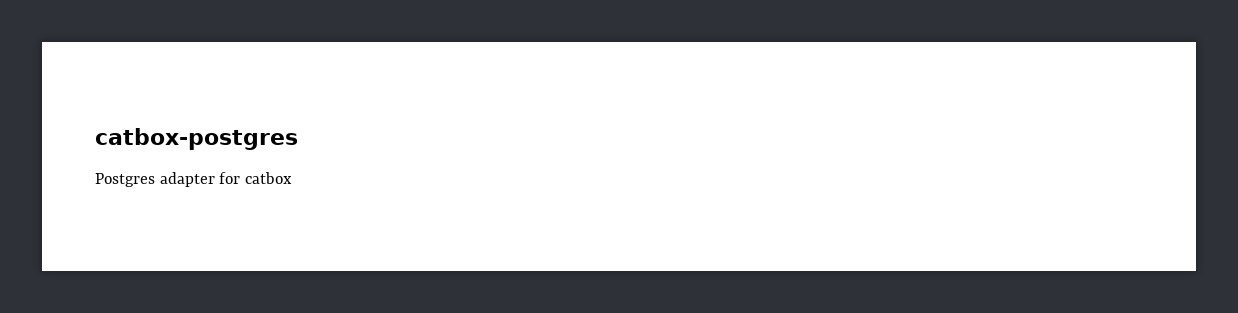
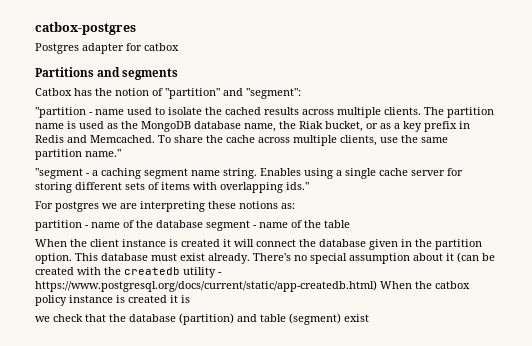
(293, 178) none -> [35,67,179,80] [35,88,301,99] [35,107,494,118] [35,121,470,132] [35,135,448,146] [35,149,121,160] [35,168,463,179] [35,182,309,193] [35,201,295,212] [35,220,350,231] [35,239,482,250] [35,252,495,264] [35,267,222,278] [35,280,470,292] [35,295,190,306] [35,313,369,325] // Partitions and segments // Catbox has the notion of "partition" and "segment": // "partition - name used to isolate the cached results across multiple clients. The partition name is used as the MongoDB database name, the Riak bucket, or as a key prefix in Redis and Memcached. To share the cache across multiple clients, use the same partition name." // "segment - a caching segment name string. Enables using a single cache server for storing different sets of items with overlapping ids." // For postgres we are interpreting these notions as: // partition - name of the database segment - name of the table // When the client instance is created it will connect the database given in the partition option. This database must exist already. There's no special assumption about it (can be created with the createdb utility - https://www.postgresql.org/docs/current/static/app-createdb.html) When the catbox policy instance is created it is // we check that the database (partition) and table (segment) exist

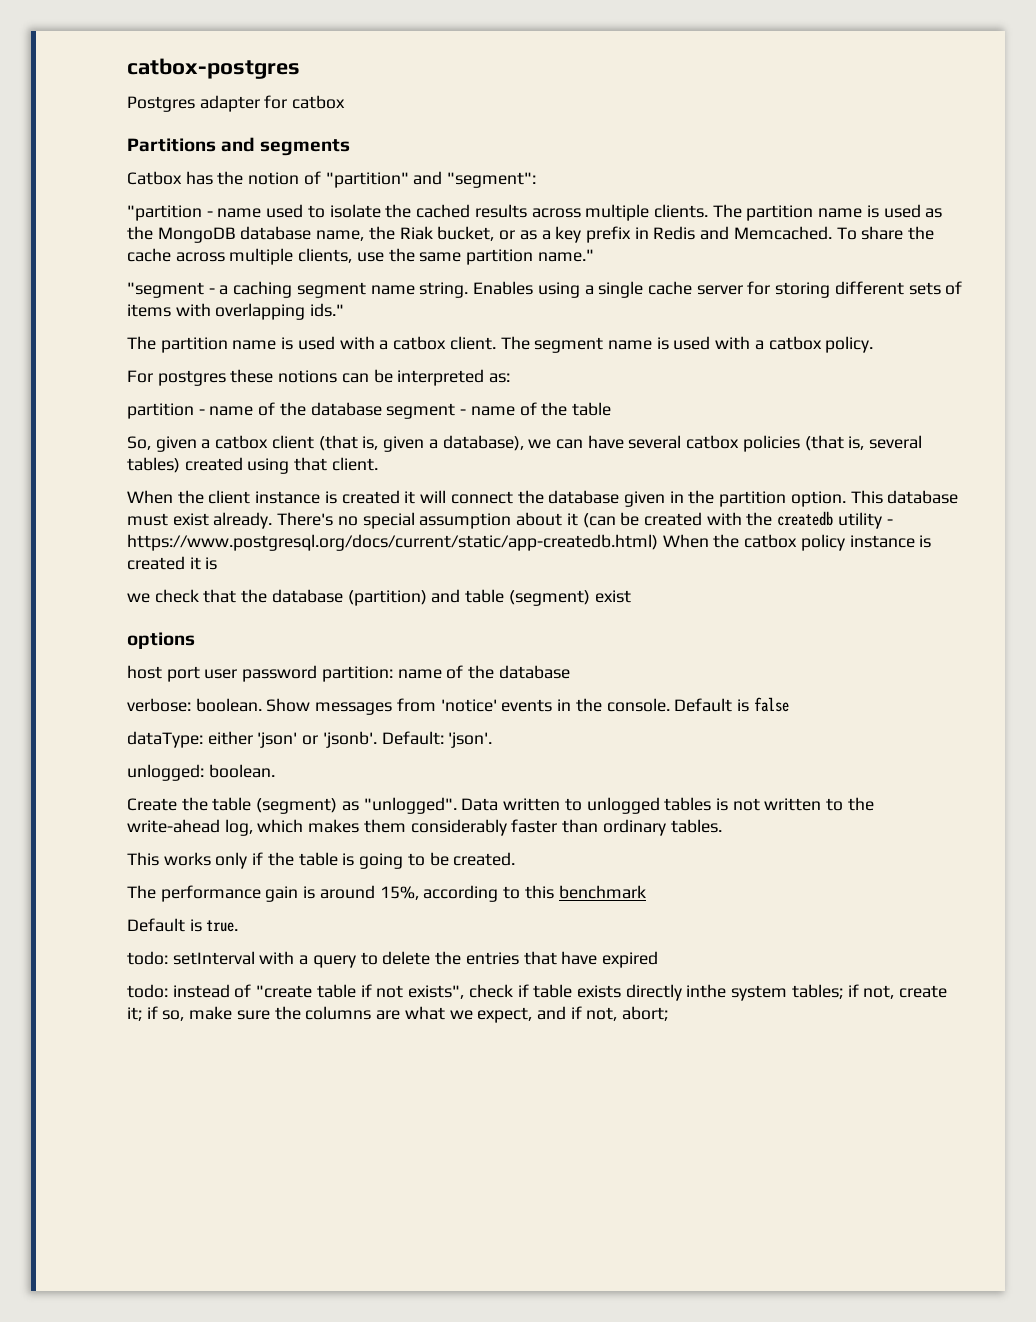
[35,201,278,212] For postgres we are interpreting these notions -> [127,336,874,353] [127,369,485,386] The partition name is used with a catbox client. The segment name is used with a catbox policy. // For postgres these notions can be interpreted
(350, 224) none -> [127,435,923,452] [127,457,378,474] // So, given a catbox client (that is, given a database), we can have several catbox policies (that is, several tables) created using that client.
(369, 318) none -> [127,632,195,649] [127,665,570,682] [127,697,789,715] [127,731,493,748] [127,764,275,781] [127,797,874,814] [127,819,722,836] [127,852,516,869] [127,885,646,902] [127,918,239,932] [127,951,658,968] [127,984,948,1001] [127,1006,669,1023] // options // host port user password partition: name of the database // verbose: boolean. Show messages from 'notice' events in the console. Default is false // dataType: either 'json' or 'jsonb'. Default: 'json'. // unlogged: boolean. // Create the table (segment) as "unlogged". Data written to unlogged tables is not written to the write-ahead log, which makes them considerably faster than ordinary tables. // This works only if the table is going to be created. // The performance gain is around 15%, according to this benchmark // Default is true. // todo: setInterval with a query to delete the entries that have expired // todo: instead of "create table if not exists", check if table exists directly inthe system tables; if not, create it; if so, make sure the columns are what we expect, and if not, abort;

